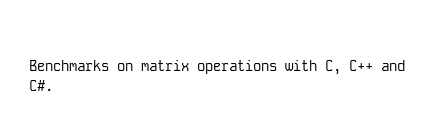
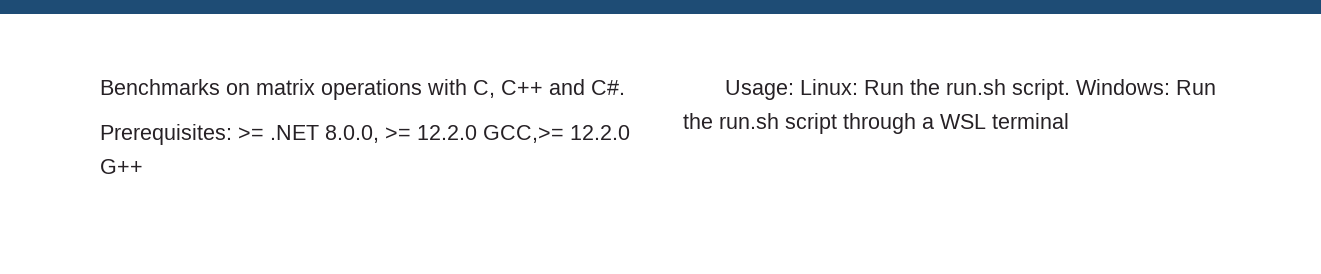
(53, 85) none -> [100,124,630,145] [100,159,143,174] [724,79,1216,100] [683,113,1069,134] // Prerequisites: >= .NET 8.0.0, >= 12.2.0 GCC,>= 12.2.0 G++ // Usage: Linux: Run the run.sh script. Windows: Run the run.sh script through a WSL terminal

